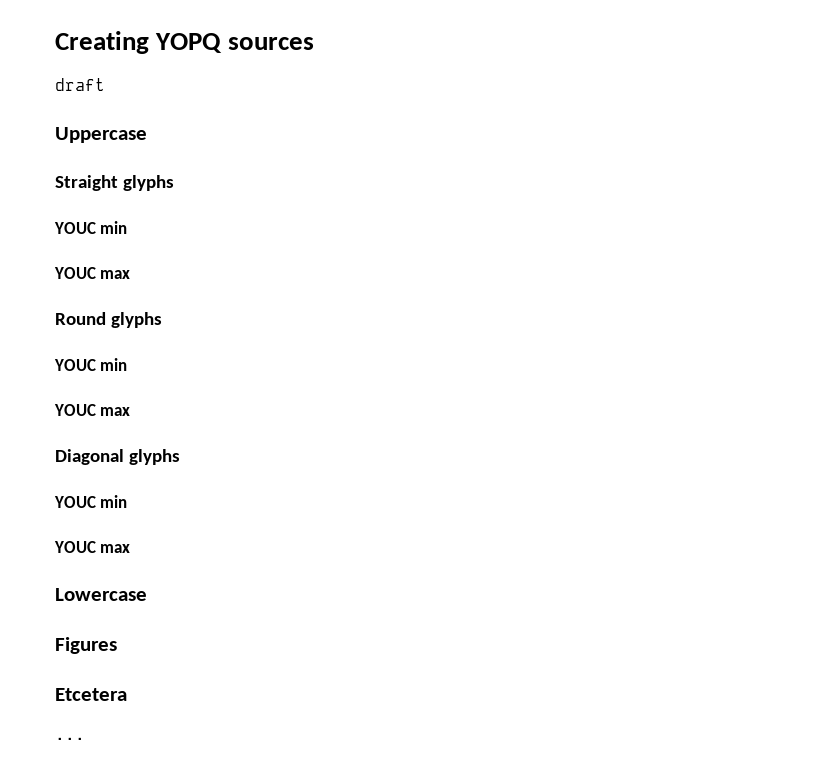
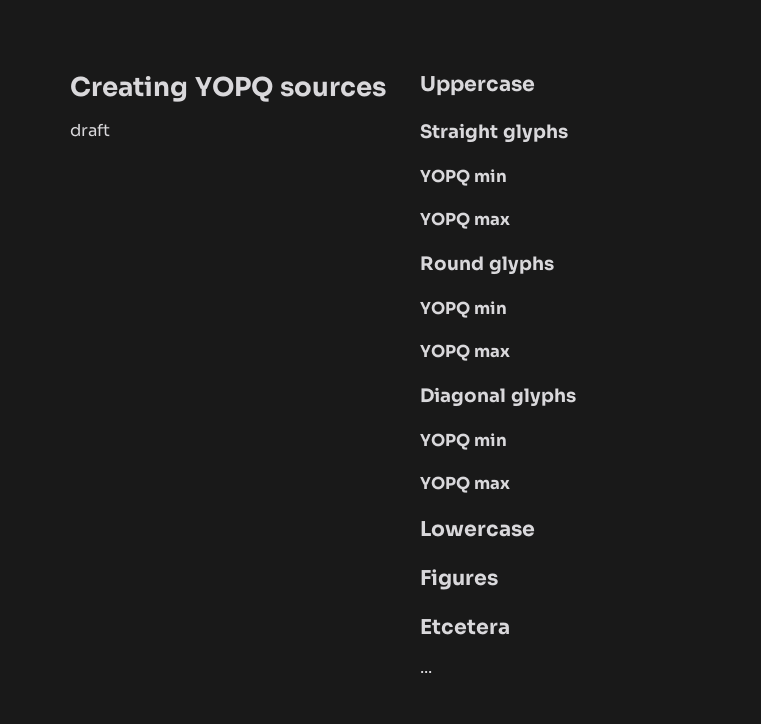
[54,221,128,234] [54,267,96,279] YOUC min // YOUC -> [420,169,508,186] [420,212,470,229] YOPQ min // YOPQ
[54,358,128,371] [54,404,96,416] YOUC min // YOUC -> [420,301,508,318] [420,344,470,361] YOPQ min // YOPQ
[54,495,128,508] [54,541,96,553] YOUC min // YOUC -> [420,433,508,450] [420,476,470,493] YOPQ min // YOPQ

